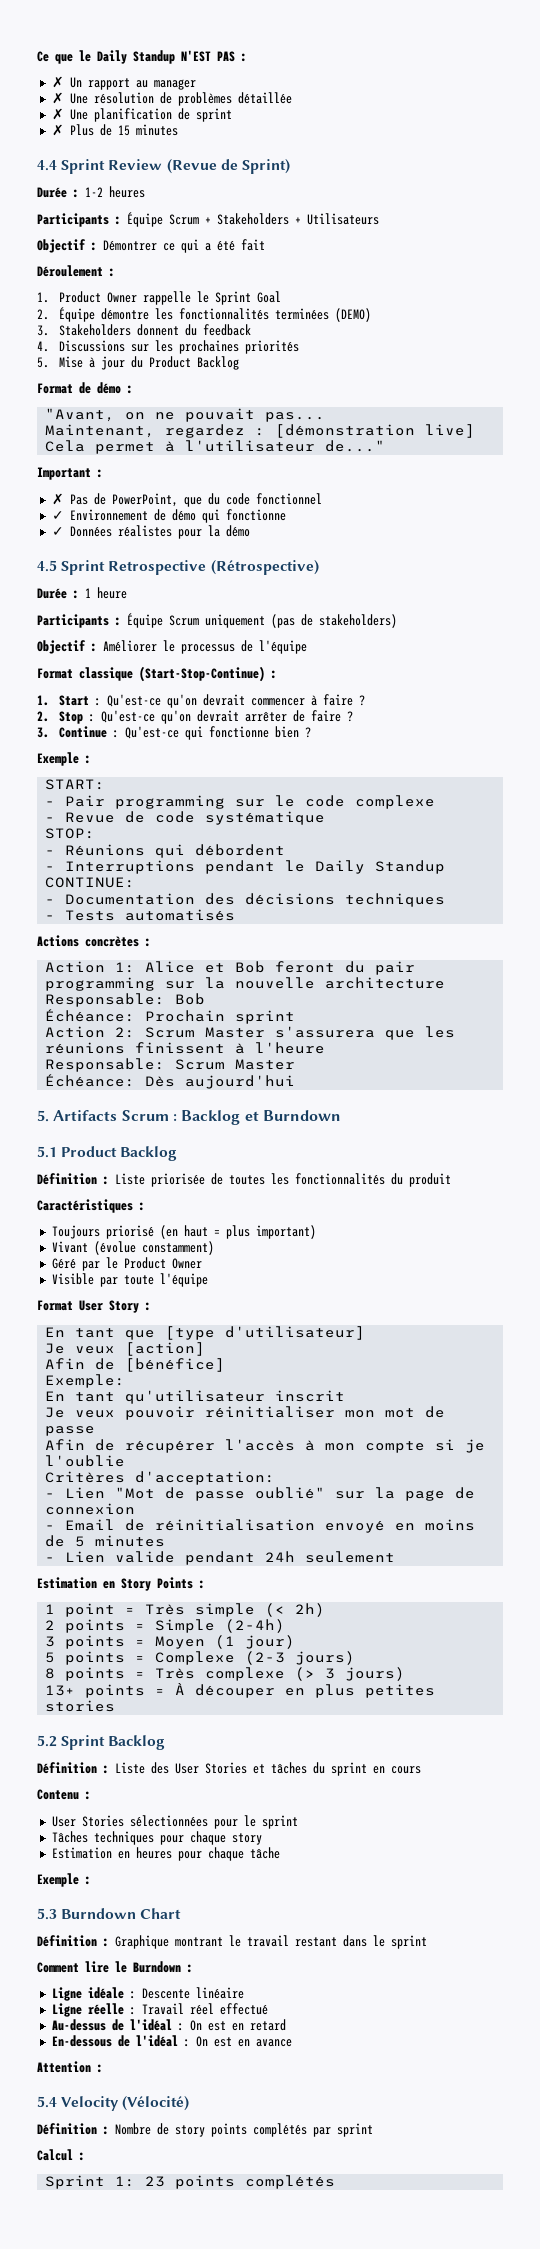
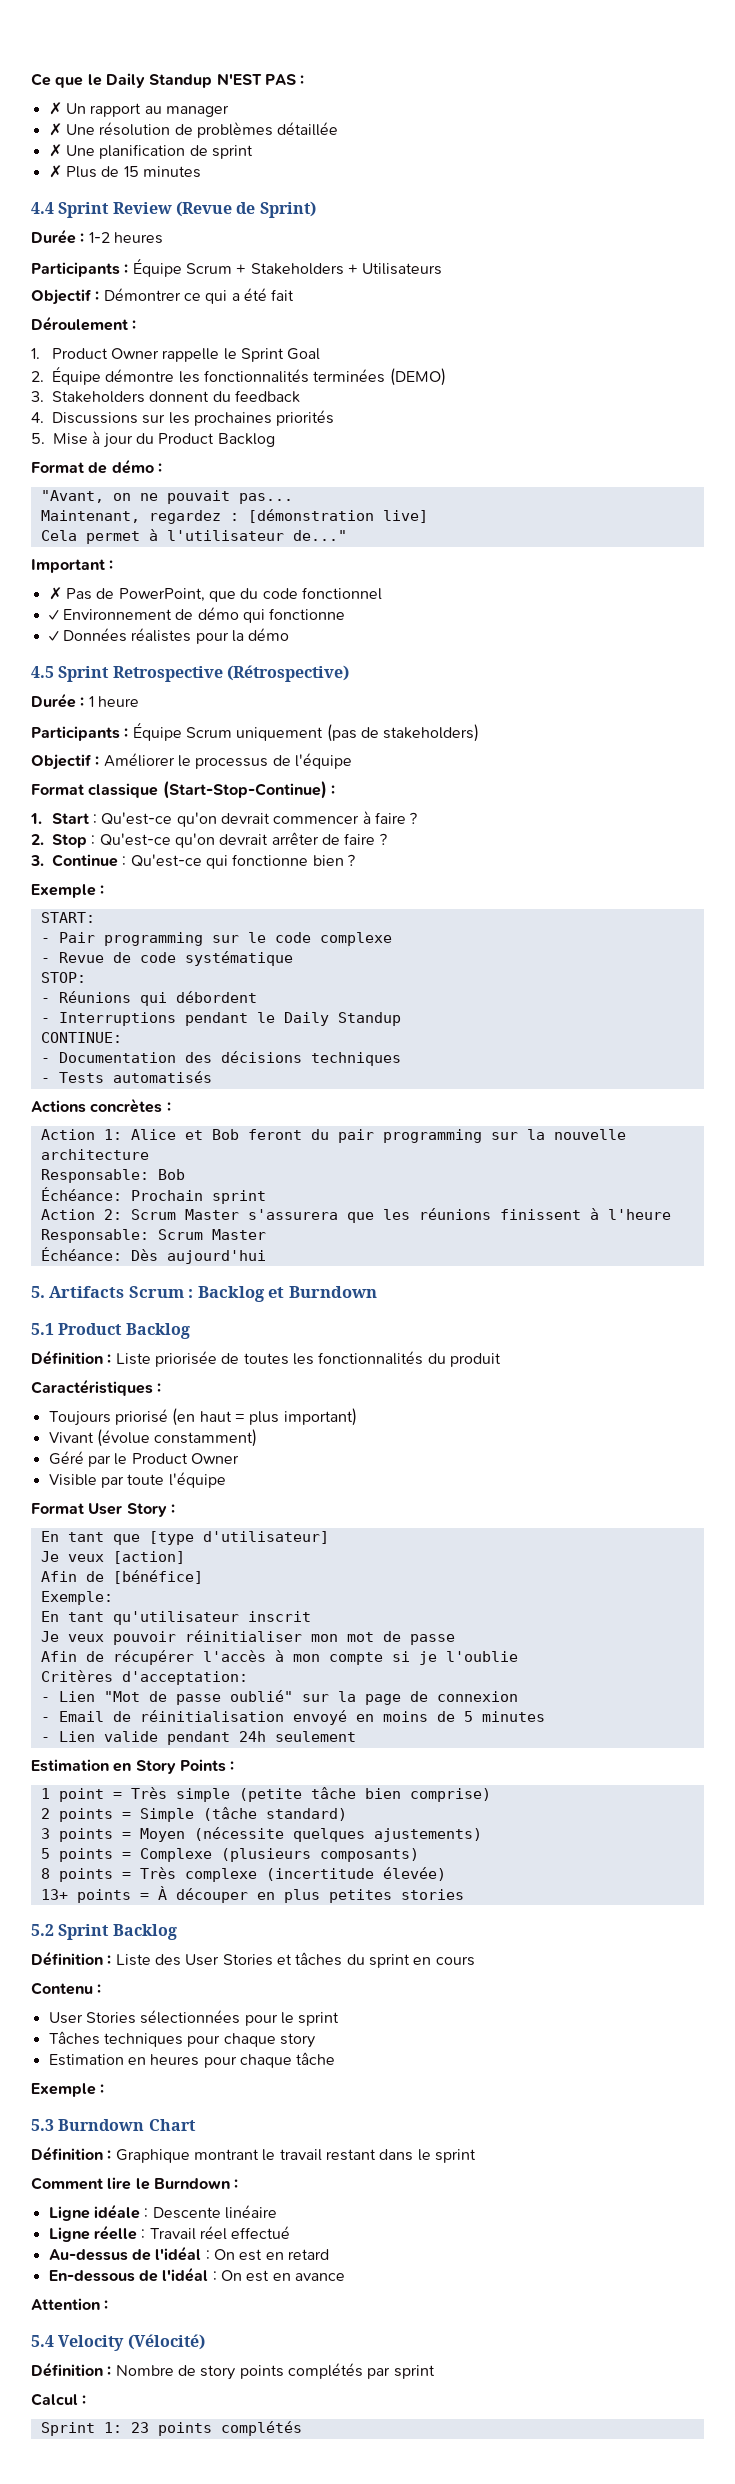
[265,1603,326,1617] (< 2h) -> [238,1787,491,1802] (petite tâche bien comprise)
[225,1619,286,1633] (2-4h) -> [202,1807,347,1821] (tâche standard)
[215,1635,296,1649] (1 jour) -> [193,1827,482,1842] (nécessite quelques ajustements)
[245,1651,356,1665] (2-3 jours) -> [220,1848,419,1862] (plusieurs composants)
[295,1667,406,1681] (> 3 jours) -> [265,1867,446,1881] (incertitude élevée)

